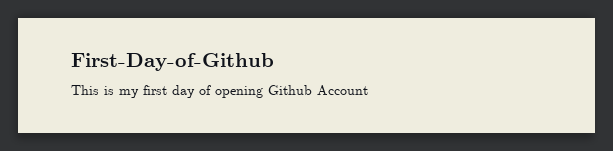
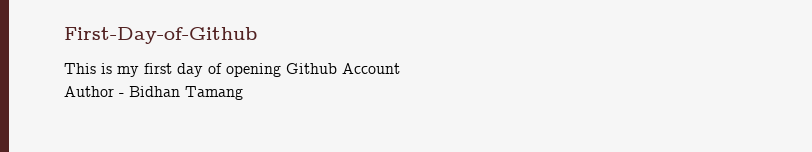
(368, 90) none -> [64,86,243,100] // Author - Bidhan Tamang

